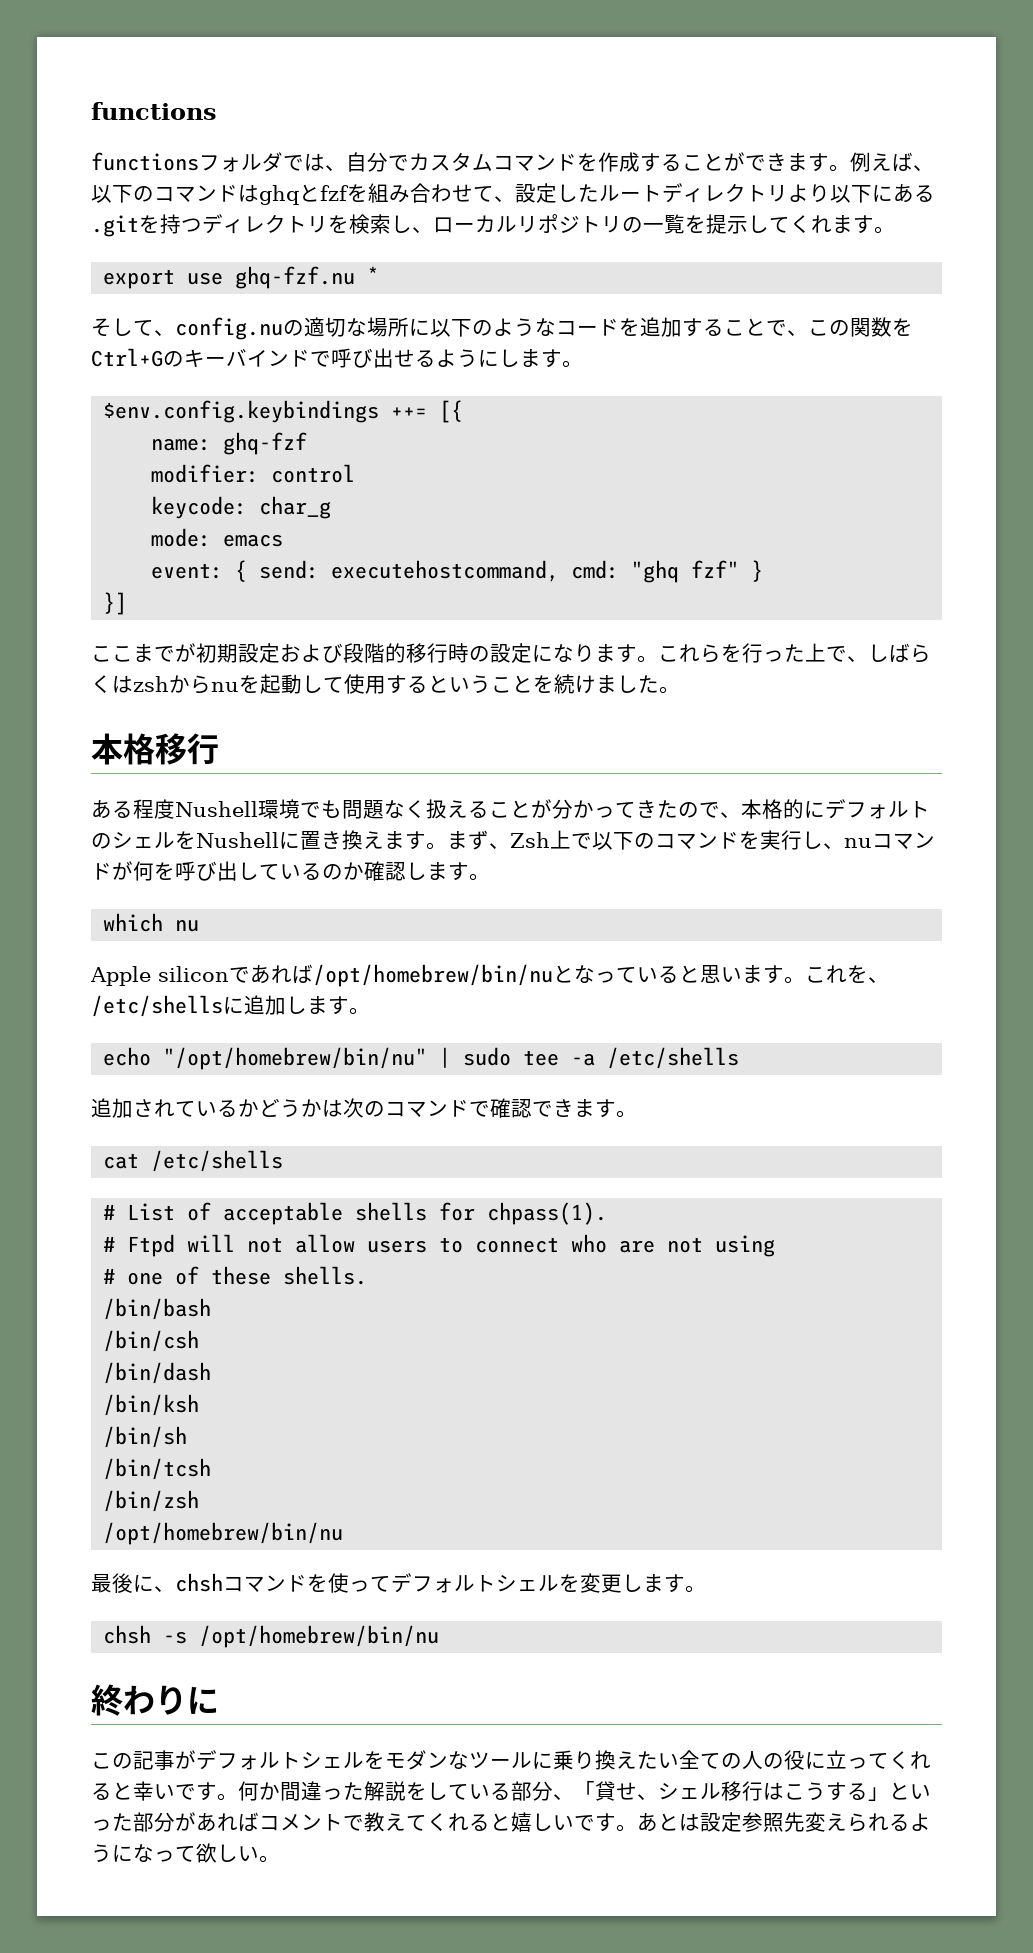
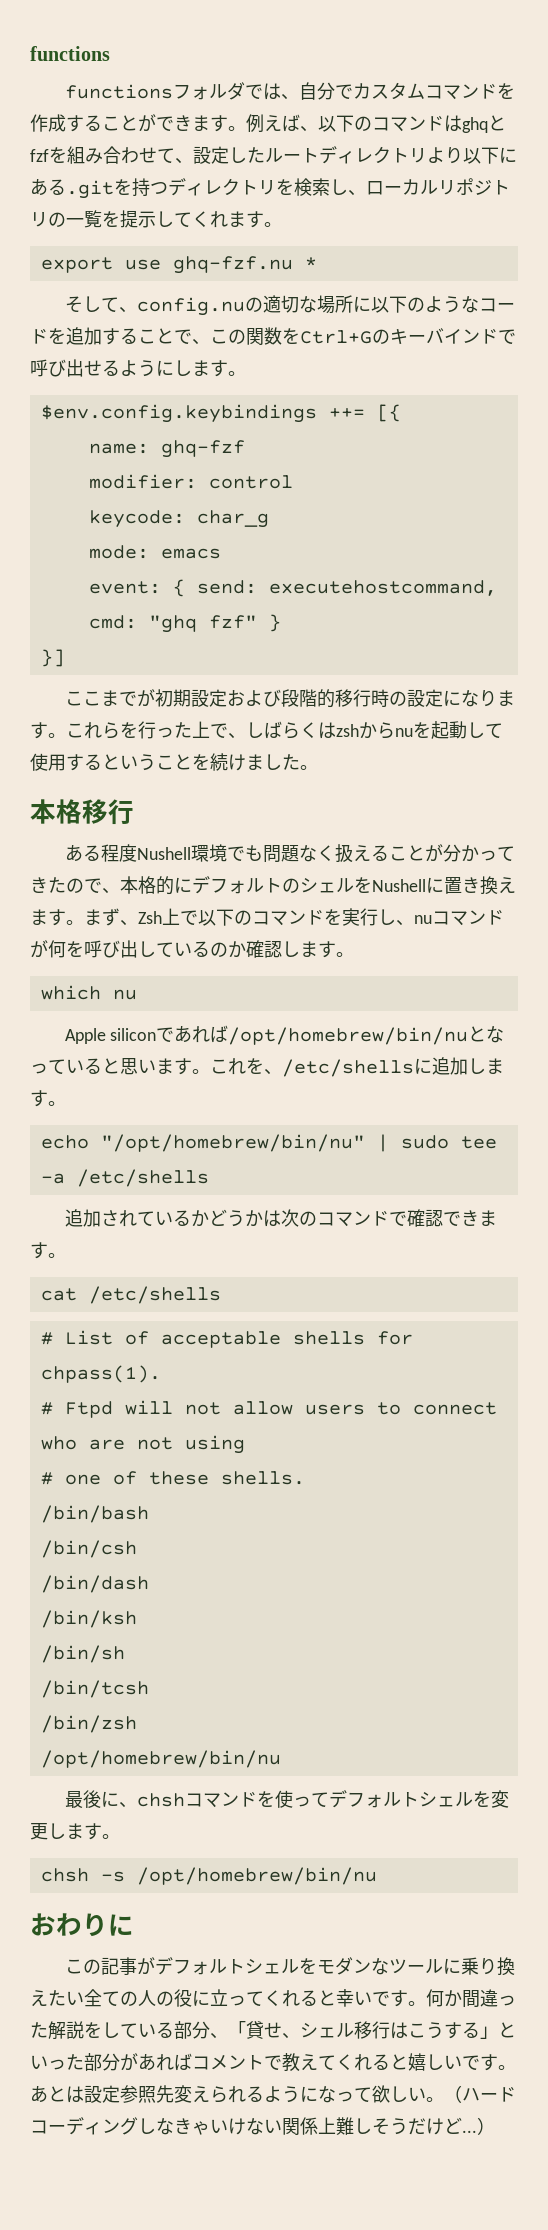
[91,1684,123,1716] 終 -> [30,1913,56,1936] お
(280, 1859) none -> [444,2085,516,2103] [30,2117,495,2135] （ハードコーディングしなきゃいけない関係上難しそうだけど...）

